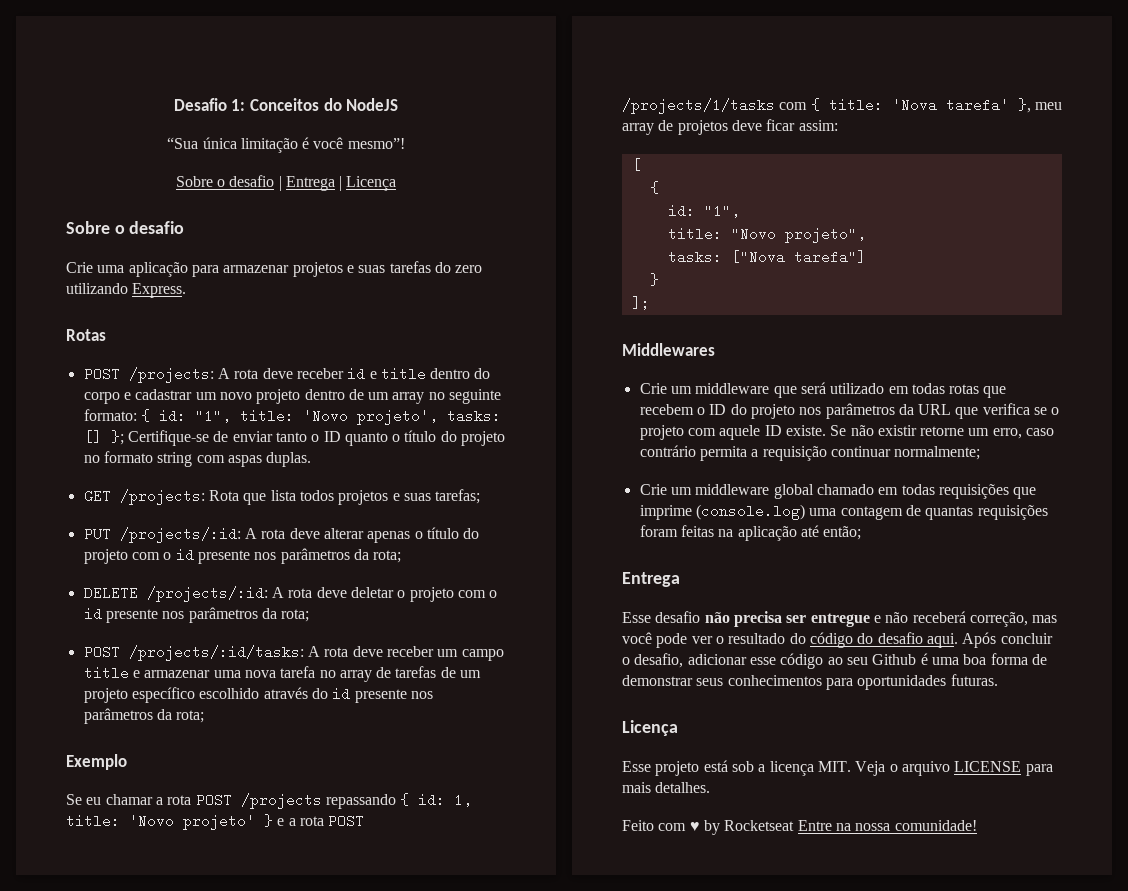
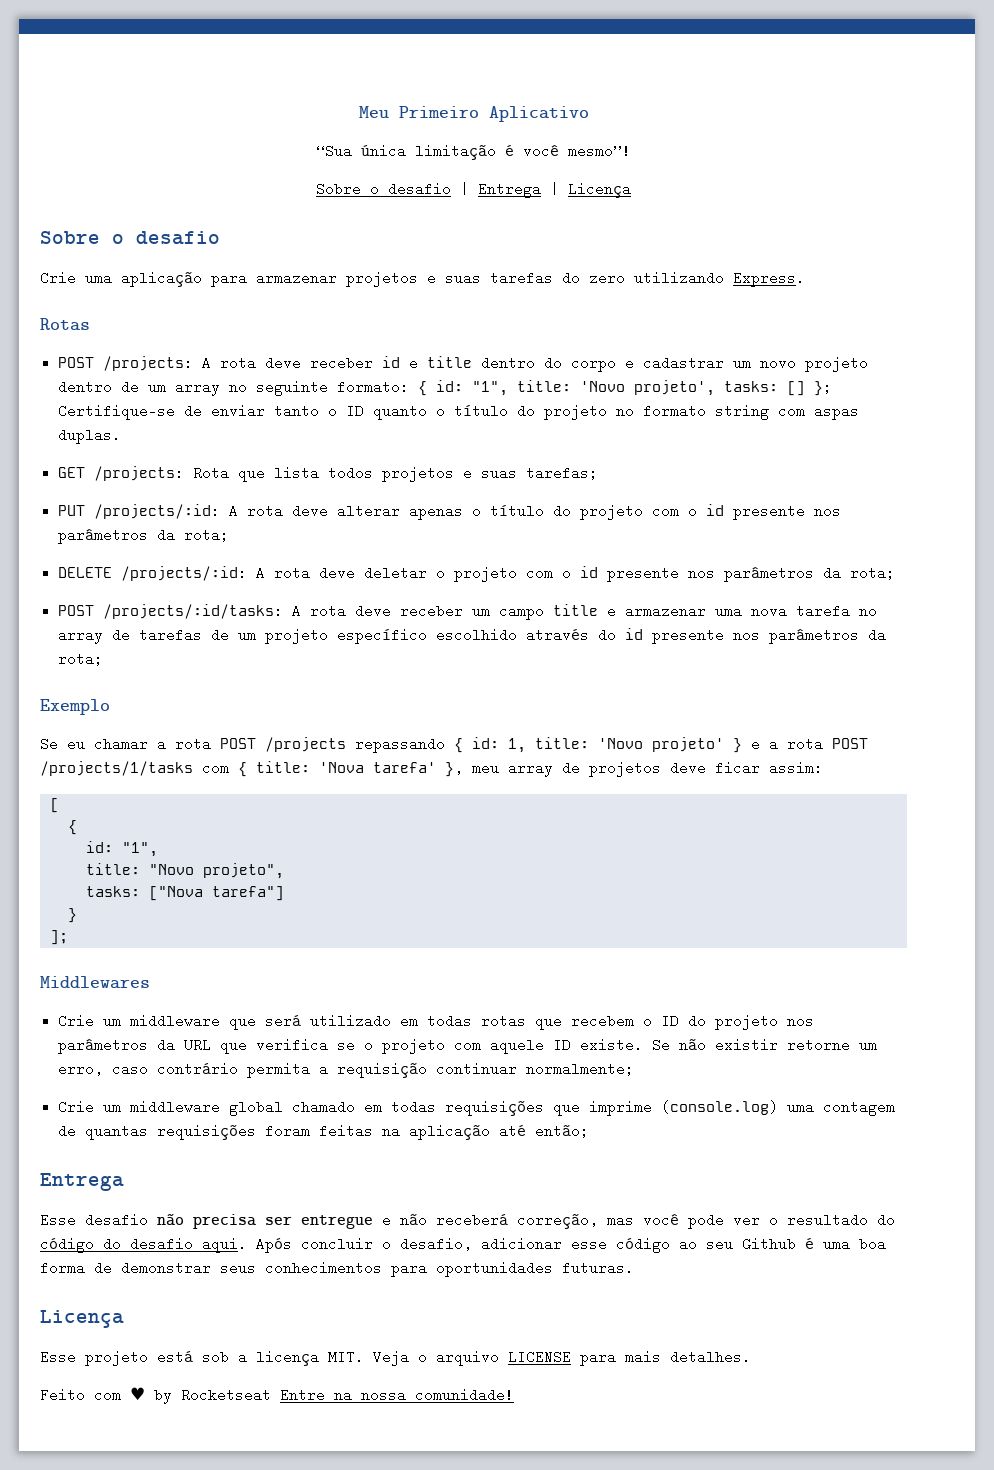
[173,98,399,111] Desafio 1: Conceitos do NodeJS -> [358,106,589,122] Meu Primeiro Aplicativo

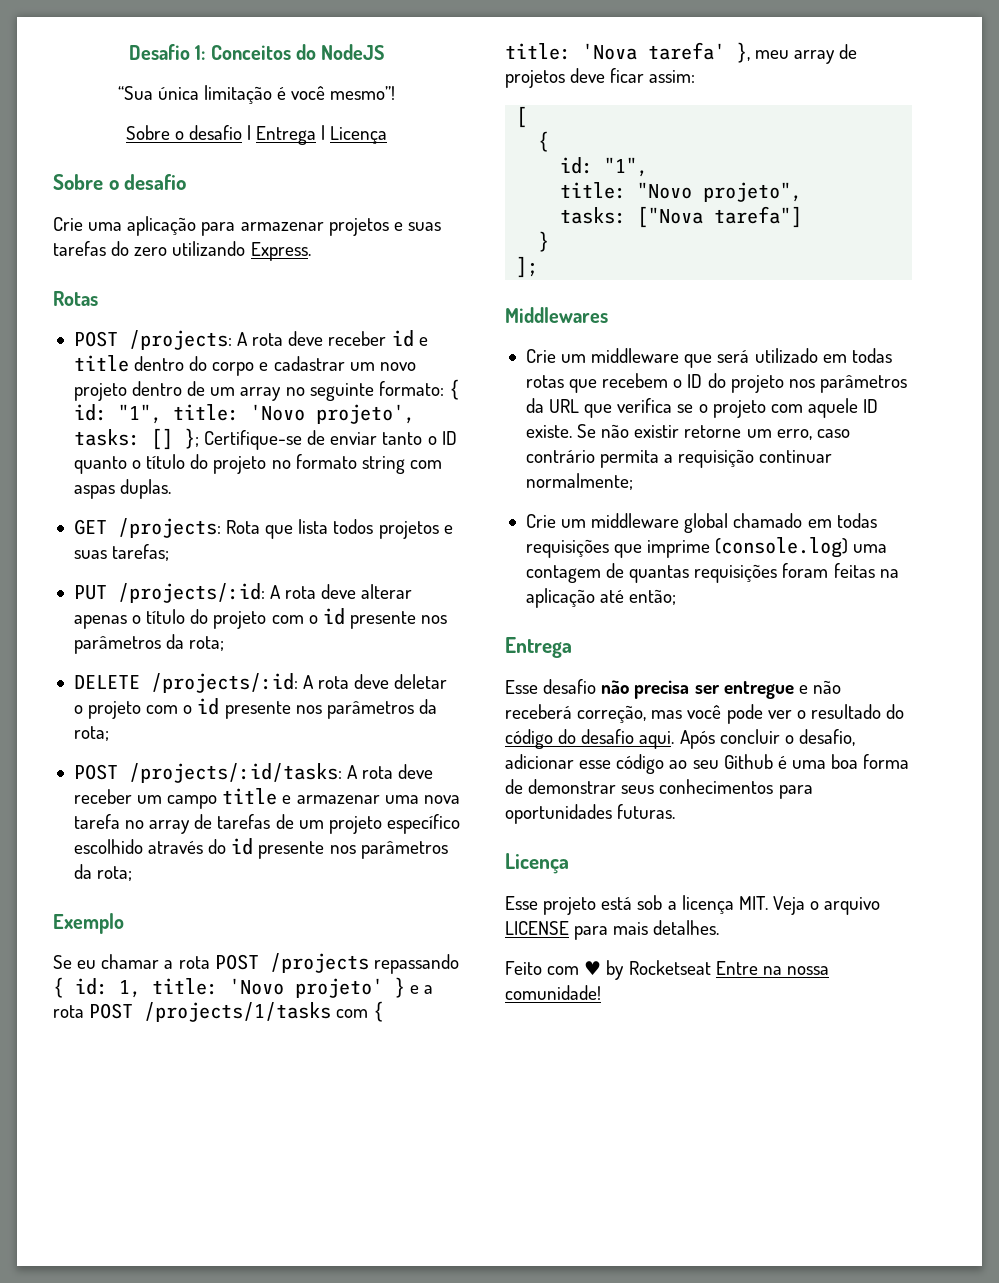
[358,106,589,122] Meu Primeiro Aplicativo -> [128,44,385,60] Desafio 1: Conceitos do NodeJS

